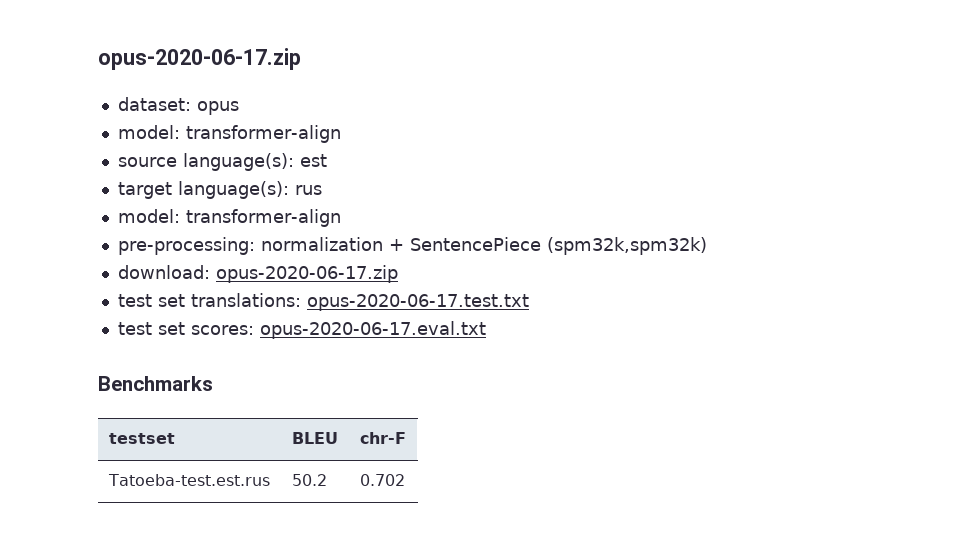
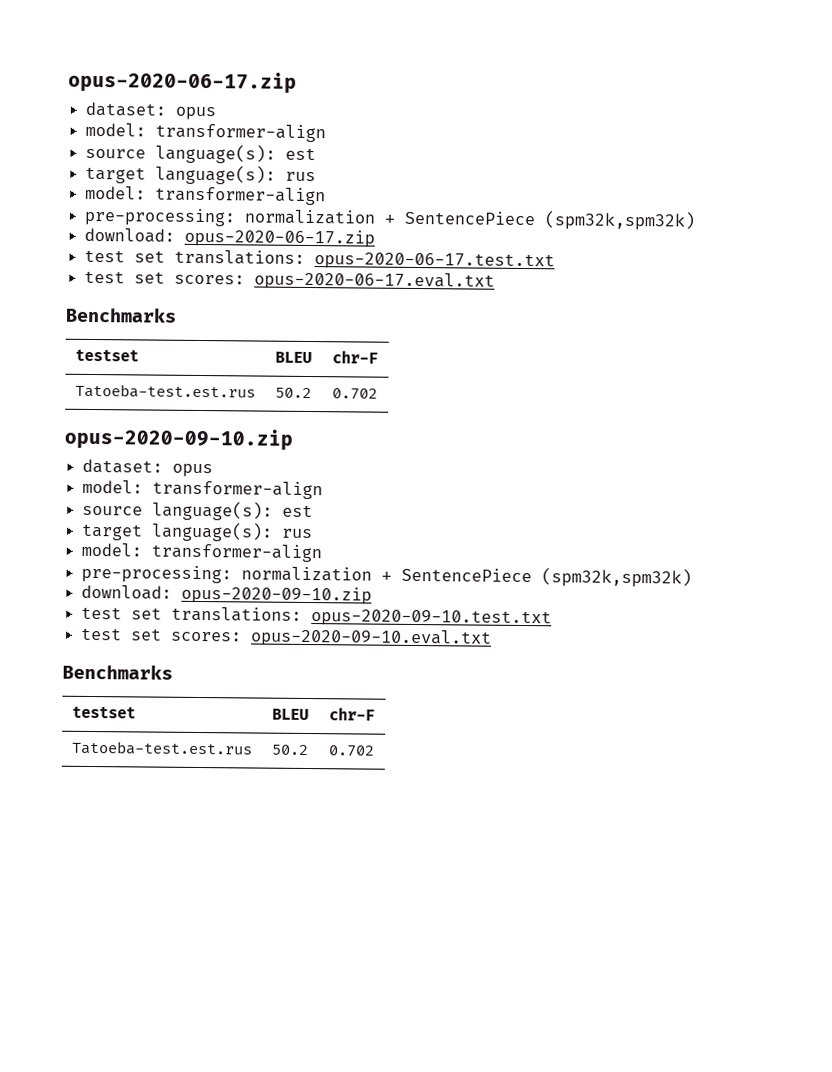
(405, 480) none -> [64,427,293,451] [82,458,214,478] [82,479,324,500] [82,500,314,521] [81,521,314,542] [81,542,323,563] [81,564,693,588] [81,584,373,605] [81,606,553,628] [81,627,493,648] [62,663,173,680] [71,705,136,719] [271,708,309,721] [328,707,375,721] [70,740,253,756] [270,744,309,756] [327,745,375,757] // opus-2020-09-10.zip // dataset: opus // model: transformer-align // source language(s): est // target language(s): rus // model: transformer-align // pre-processing: normalization + SentencePiece (spm32k,spm32k) // download: opus-2020-09-10.zip // test set translations: opus-2020-09-10.test.txt // test set scores: opus-2020-09-10.eval.txt // Benchmarks // testset | BLEU | chr-F // Tatoeba-test.est.rus | 50.2 | 0.702

